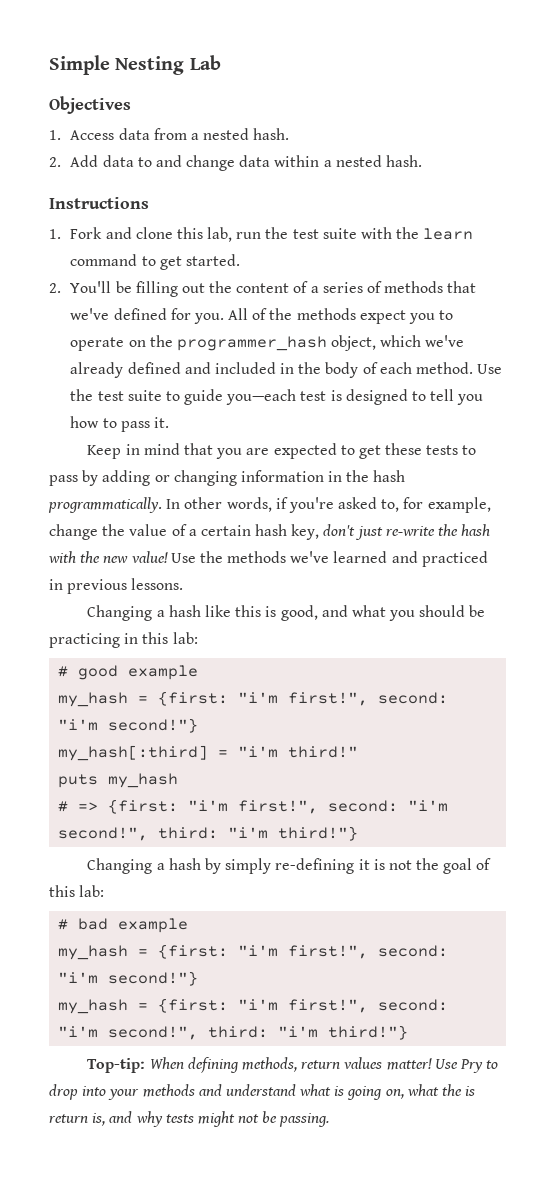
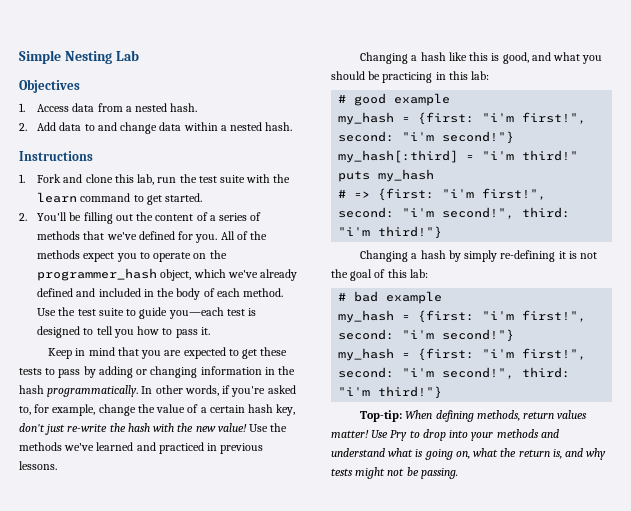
[465,1086,476,1096] is -> (517, 452) none

